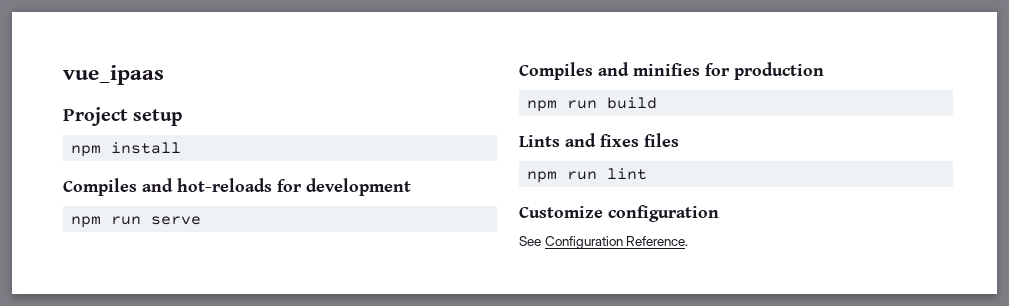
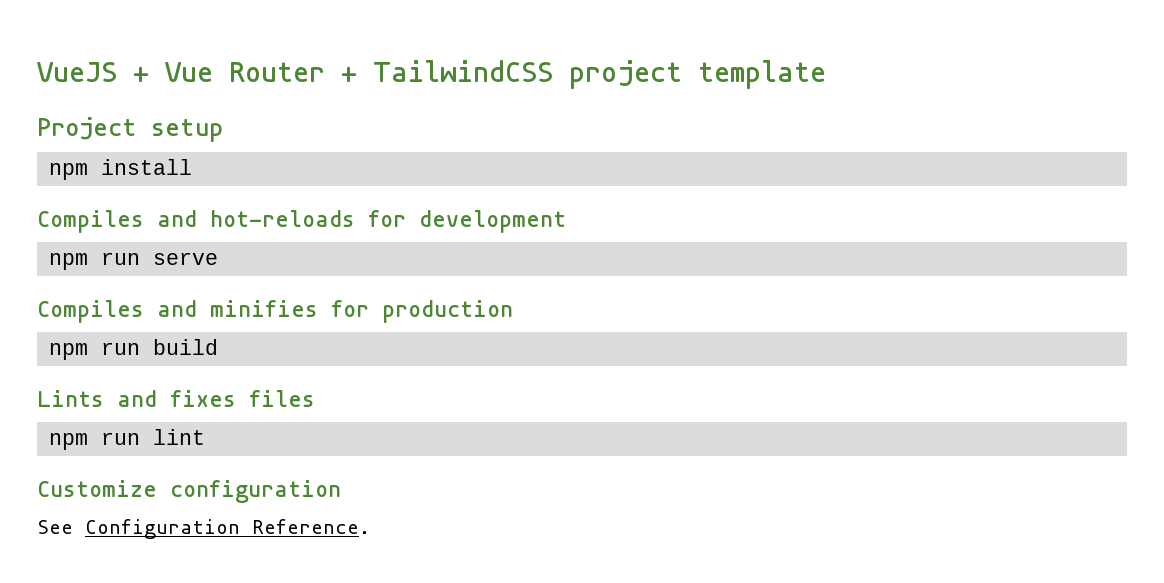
[63,65,164,85] vue_ipaas -> [37,60,826,89] VueJS + Vue Router + TailwindCSS project template

